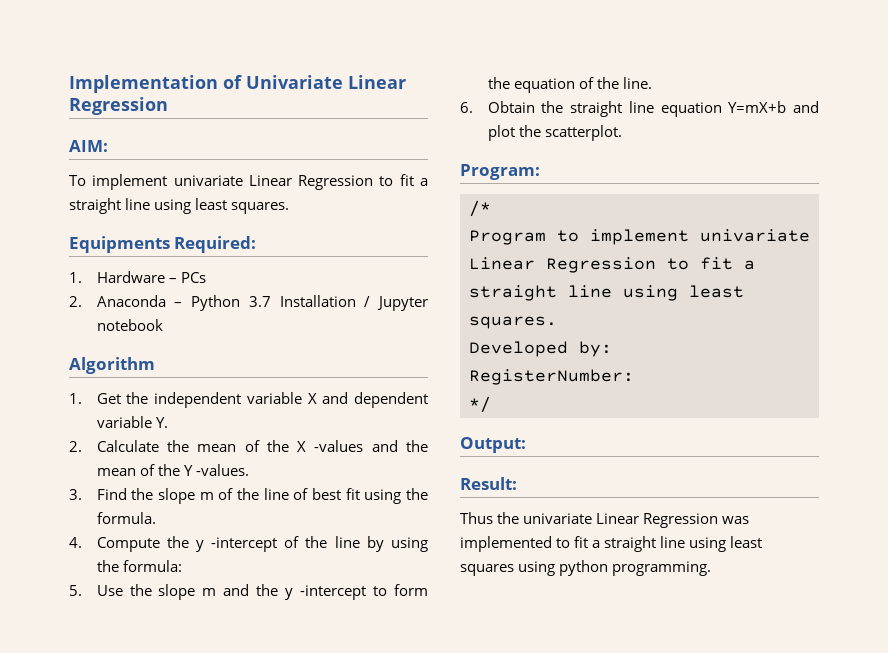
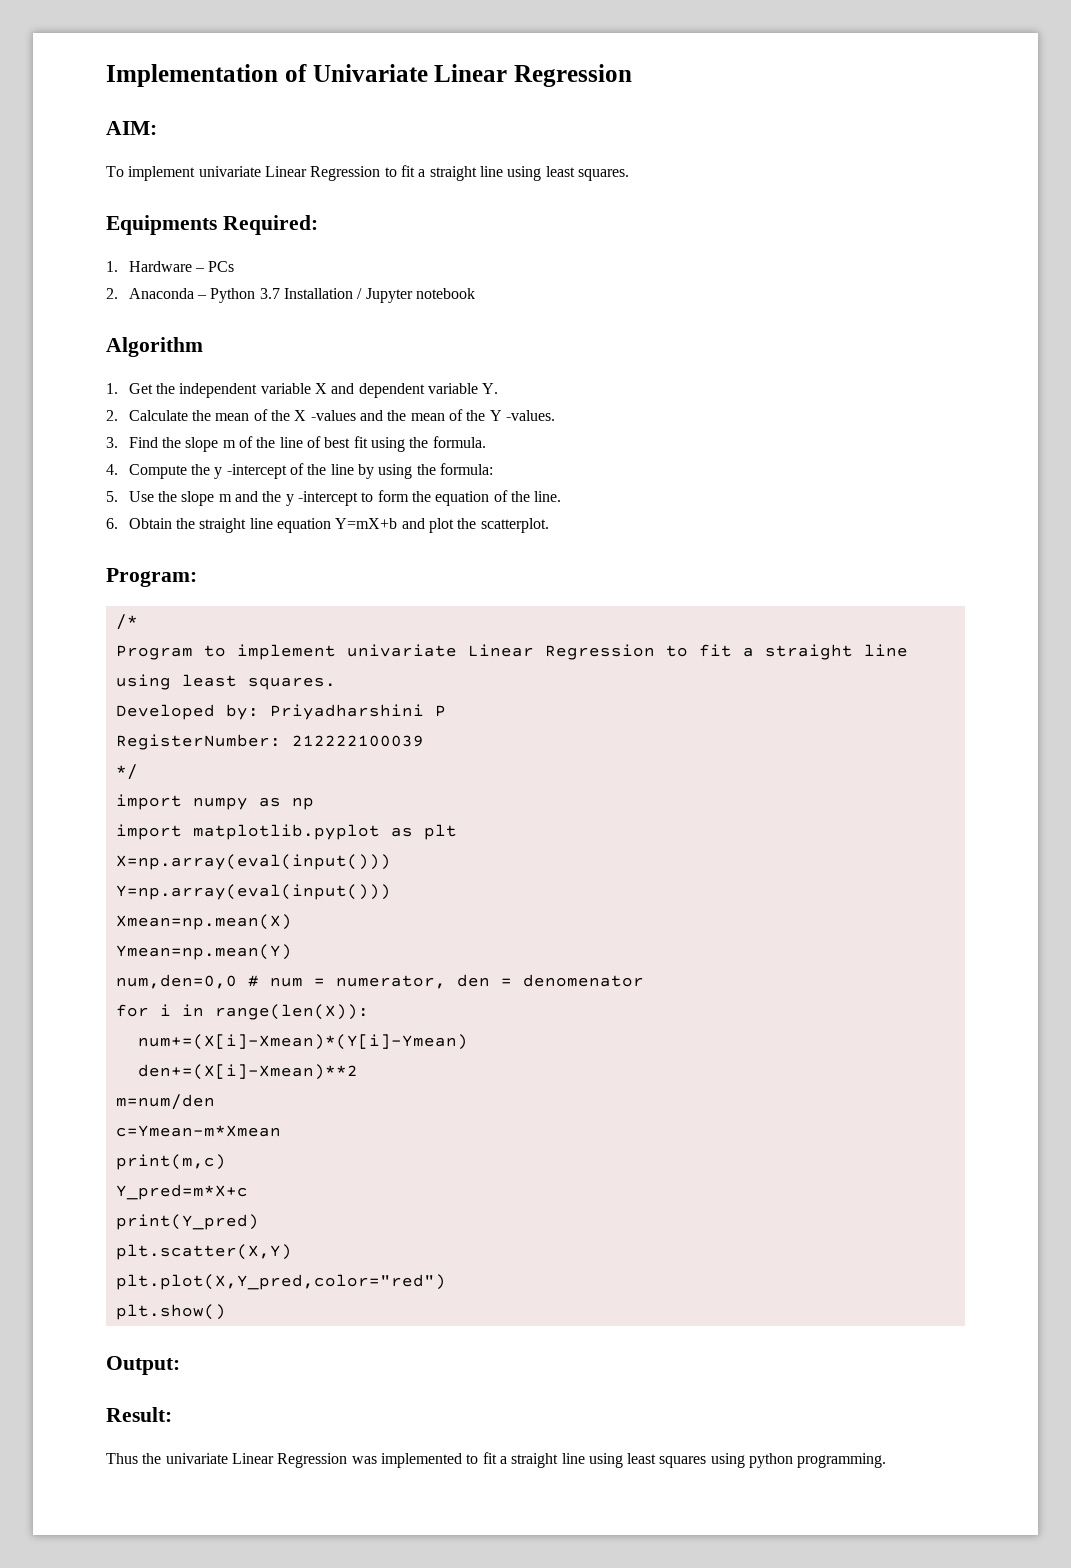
(612, 349) none -> [269,704,446,720] Priyadharshini P
(634, 377) none -> [291,735,424,747] 212222100039
(491, 404) none -> [115,794,314,810] [115,824,457,840] [115,854,391,870] [115,884,391,900] [115,914,292,930] [115,944,292,960] [115,974,644,989] [115,1004,369,1020] [137,1034,468,1050] [137,1064,358,1080] [115,1094,215,1110] [115,1125,281,1137] [115,1154,226,1170] [115,1184,248,1200] [115,1214,259,1230] [115,1244,292,1260] [115,1274,446,1290] [115,1304,226,1320] // import numpy as np // import matplotlib.pyplot as plt // X=np.array(eval(input())) // Y=np.array(eval(input())) // Xmean=np.mean(X) // Ymean=np.mean(Y) // num,den=0,0 # num = numerator, den = denomenator // for i in range(len(X)): // num+=(X[i]-Xmean)*(Y[i]-Ymean) // den+=(X[i]-Xmean)**2 // m=num/den // c=Ymean-m*Xmean // print(m,c) // Y_pred=m*X+c // print(Y_pred) // plt.scatter(X,Y) // plt.plot(X,Y_pred,color="red") // plt.show()

